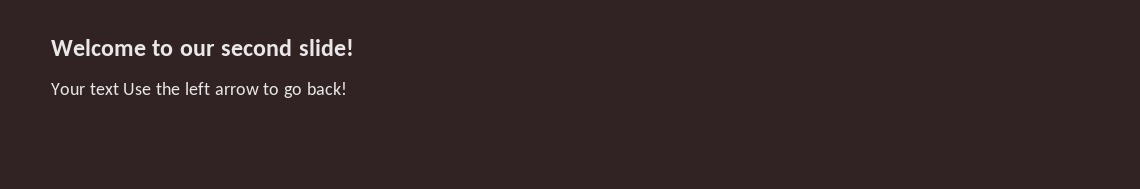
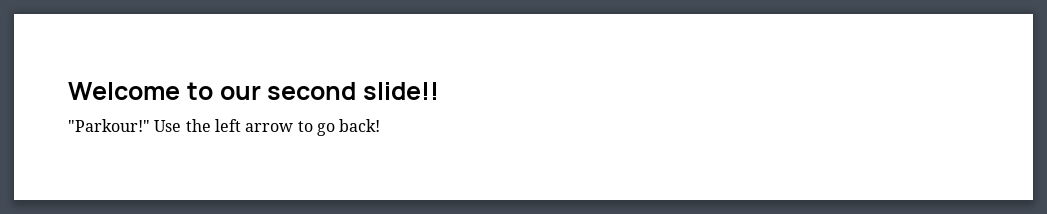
[298,39,354,56] [51,83,119,95] slide! // Your text -> [363,82,439,100] [68,119,150,132] slide!! // "Parkour!"

